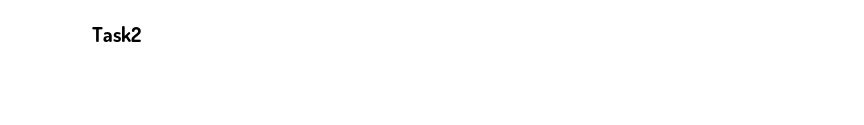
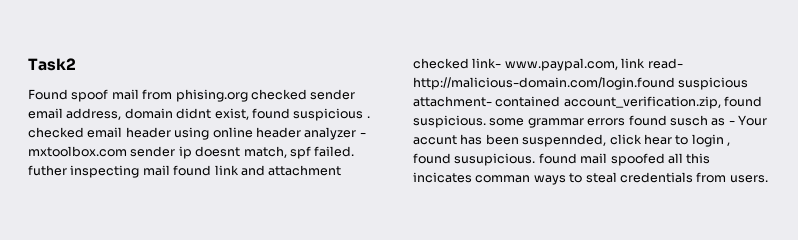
(141, 34) none -> [28,89,356,102] [28,108,370,121] [28,127,366,140] [28,146,355,159] [28,165,342,178] [413,58,683,71] [413,77,749,90] [413,96,763,109] [413,115,767,128] [413,134,730,147] [413,153,711,166] [413,172,768,185] // Found spoof mail from phising.org checked sender email address, domain didnt exist, found suspicious . checked email header using online header analyzer - mxtoolbox.com sender ip doesnt match, spf failed. futher inspecting mail found link and attachment checked link- www.paypal.com, link read- http://malicious-domain.com/login.found suspicious attachment- contained account_verification.zip, found suspicious. some grammar errors found susch as - Your accunt has been suspennded, click hear to login , found susupicious. found mail spoofed all this incicates comman ways to steal credentials from users.

